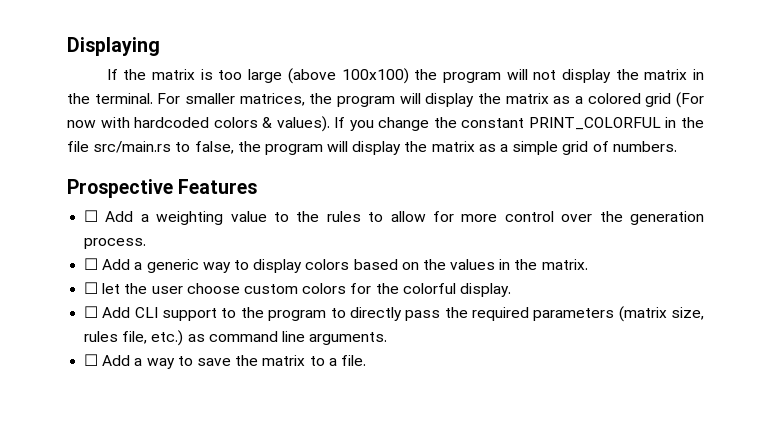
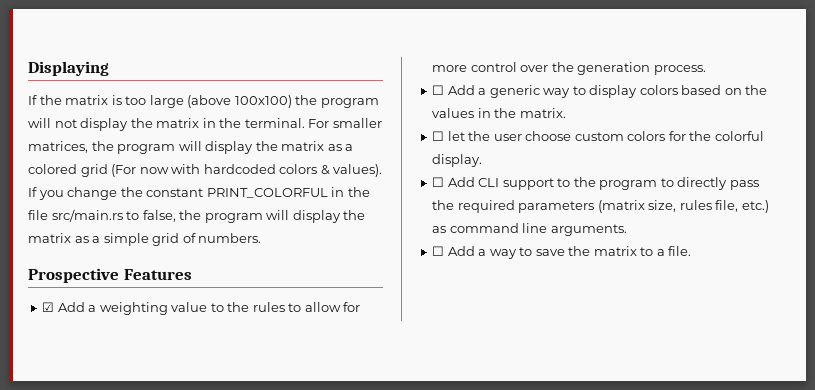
[84,210,99,222] ☐ -> [42,302,55,312] ☑

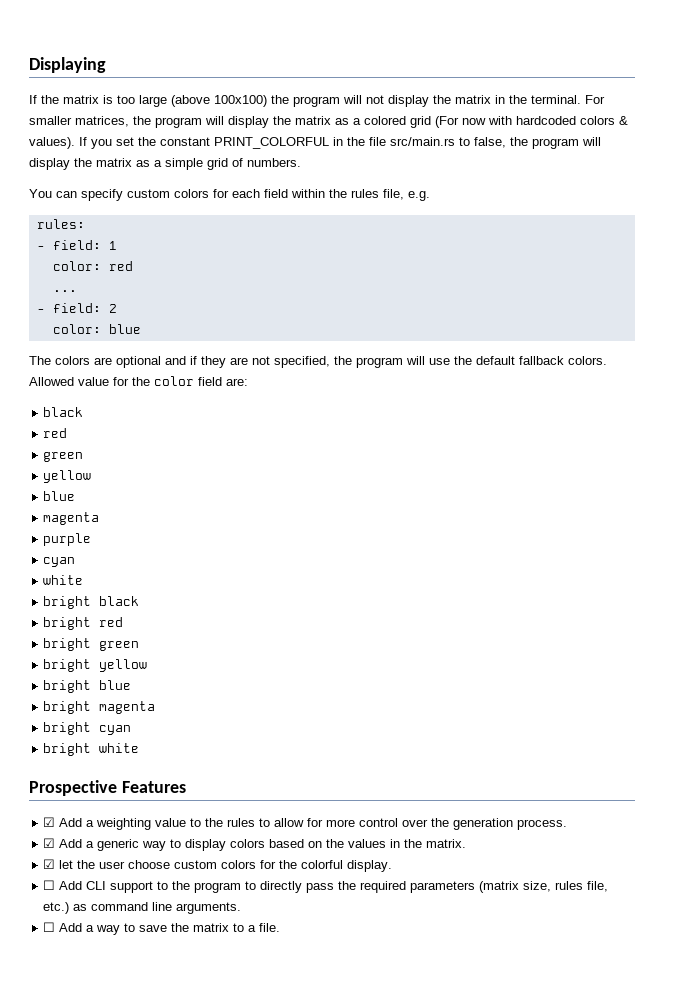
[67,187,118,200] change -> [116,137,134,146] set
(262, 238) none -> [29,189,430,201] [36,219,85,229] [36,240,117,250] [52,261,133,271] [52,290,77,292] [36,303,117,313] [52,324,141,334] [29,356,607,368] [29,376,248,386] [43,407,84,417] [43,428,68,438] [43,452,84,462] [43,470,92,483] [43,491,76,501] [43,512,100,525] [43,533,92,546] [43,557,76,567] [43,575,84,585] [43,596,140,609] [43,617,124,630] [43,638,140,651] [43,659,148,672] [43,680,132,693] [43,701,156,714] [43,722,132,735] [43,743,140,756] // You can specify custom colors for each field within the rules file, e.g. // rules: // - field: 1 // color: red // ... // - field: 2 // color: blue // The colors are optional and if they are not specified, the program will use the default fallback colors. Allowed value for the color field are: // black // red // green // yellow // blue // magenta // purple // cyan // white // bright black // bright red // bright green // bright yellow // bright blue // bright magenta // bright cyan // bright white
[432,85,445,95] ☐ -> [43,838,56,848] ☑
[432,131,445,141] ☐ -> [43,859,56,869] ☑

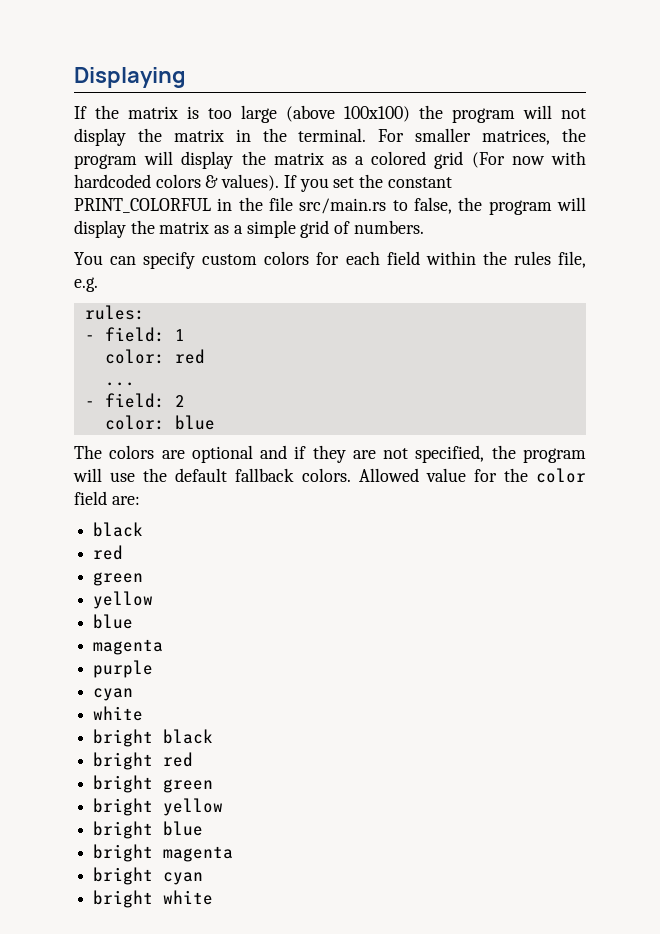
[29,780,186,796] [43,817,568,830] [43,838,467,851] [43,859,393,872] [43,880,609,893] [43,902,242,914] [43,922,281,935] // Prospective Features // ☑ Add a weighting value to the rules to allow for more control over the generation process. // ☑ Add a generic way to display colors based on the values in the matrix. // ☑ let the user choose custom colors for the colorful display. // ☐ Add CLI support to the program to directly pass the required parameters (matrix size, rules file, etc.) as command line arguments. // ☐ Add a way to save the matrix to a file. -> (214, 897) none

